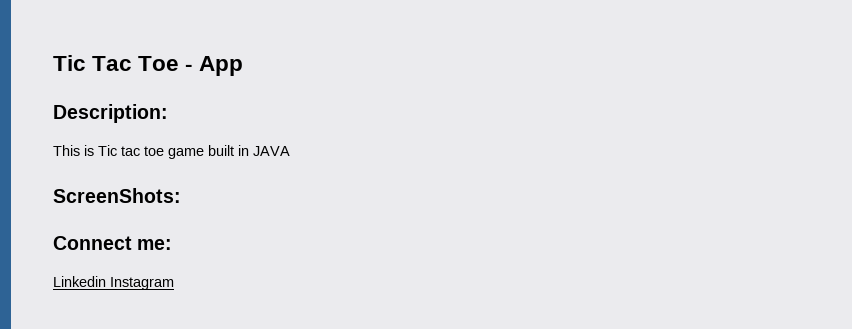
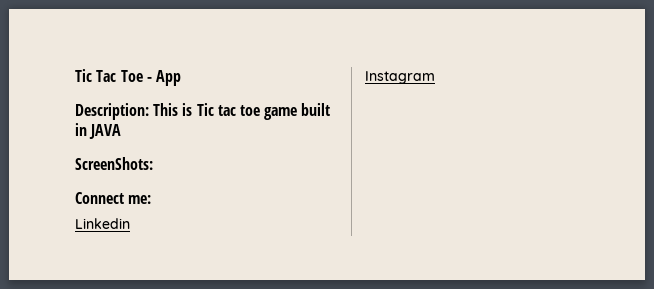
(168, 113) // -> (149, 111) none
(106, 281) none -> (130, 223) //

